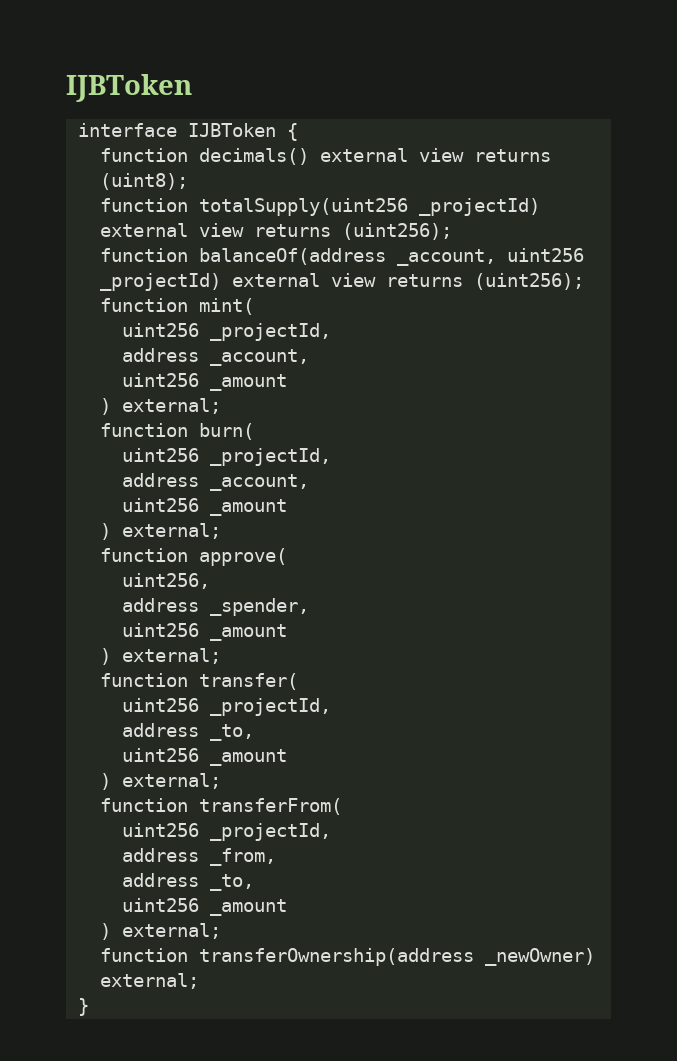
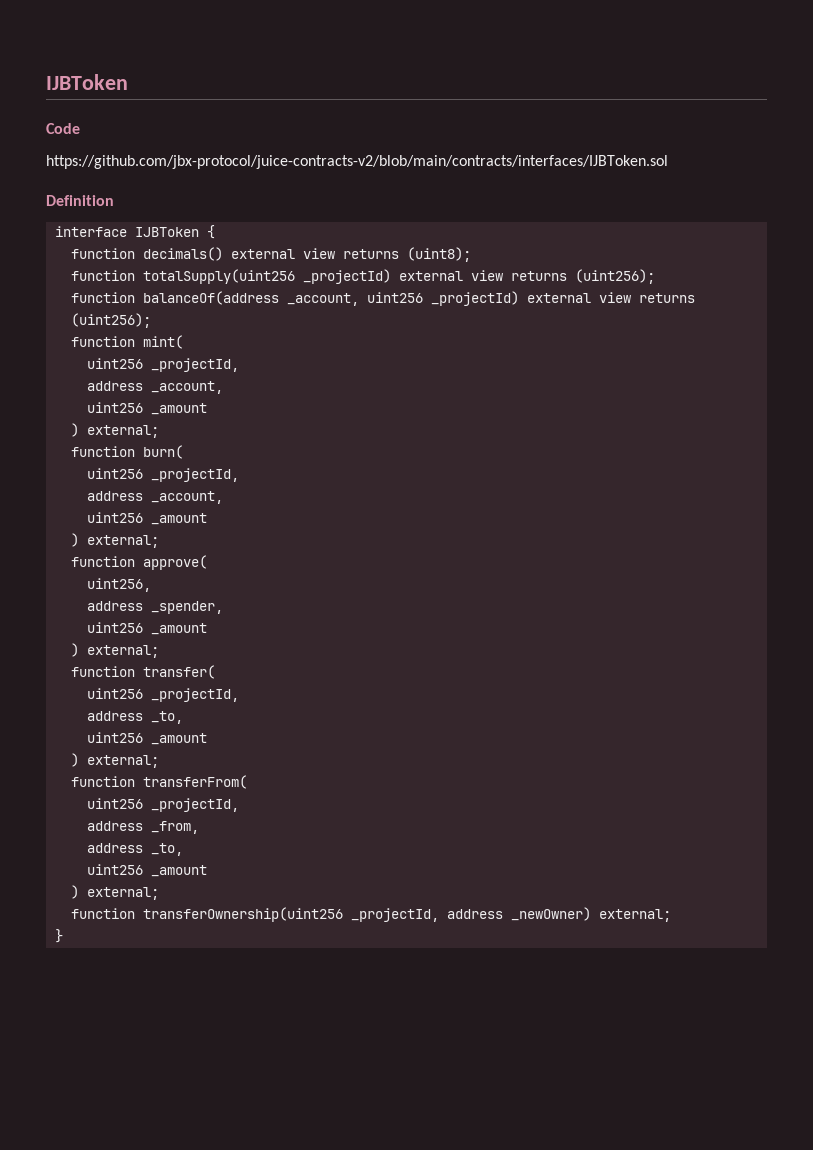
[66,74,192,102] IJBToken -> [46,74,128,90] [46,123,80,134] [46,155,668,169] [46,195,114,206] IJBToken // Code // https://github.com/jbx-protocol/juice-contracts-v2/blob/main/contracts/interfaces/IJBToken.sol // Definition
[198,948,474,966] transferOwnership(address -> [143,907,504,922] transferOwnership(uint256 _projectId, address

